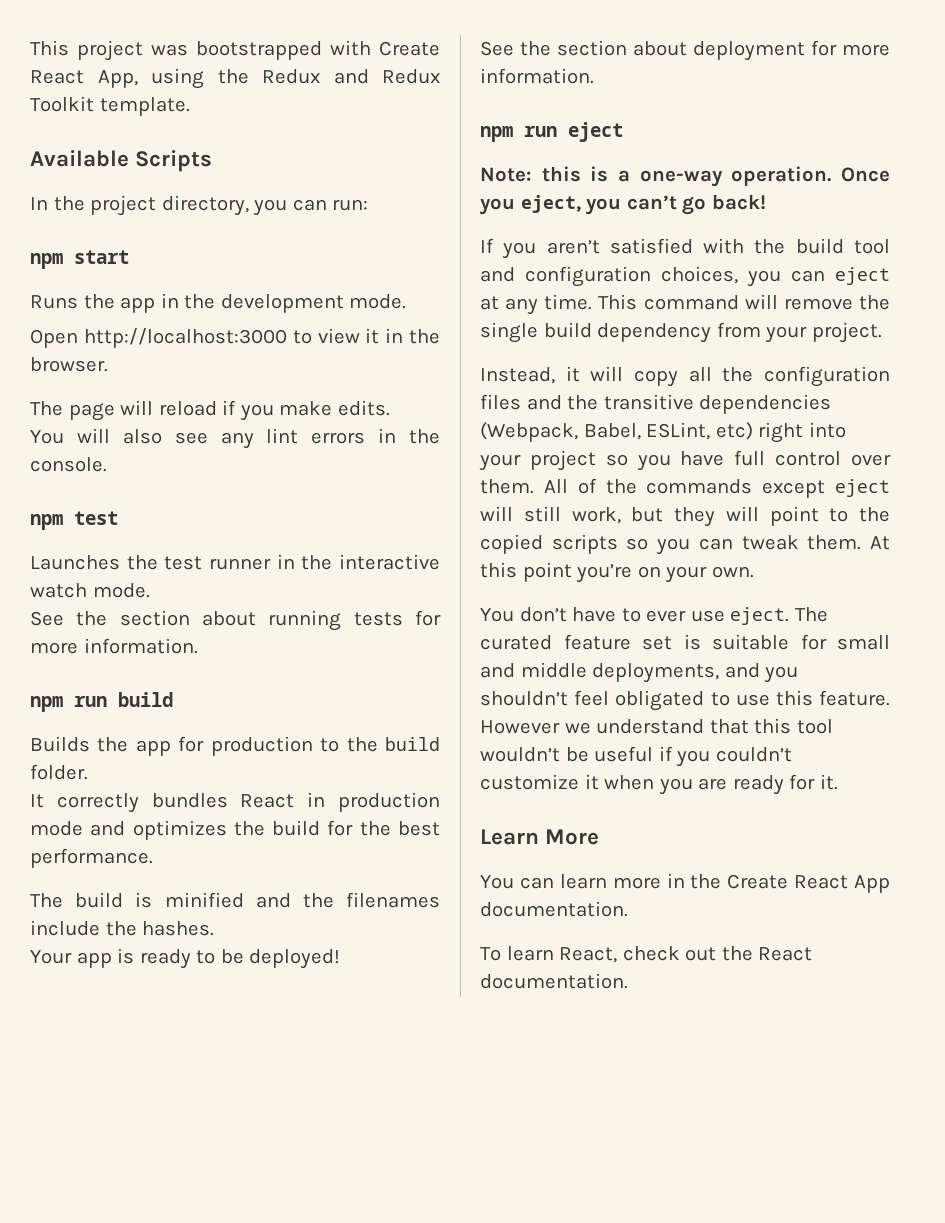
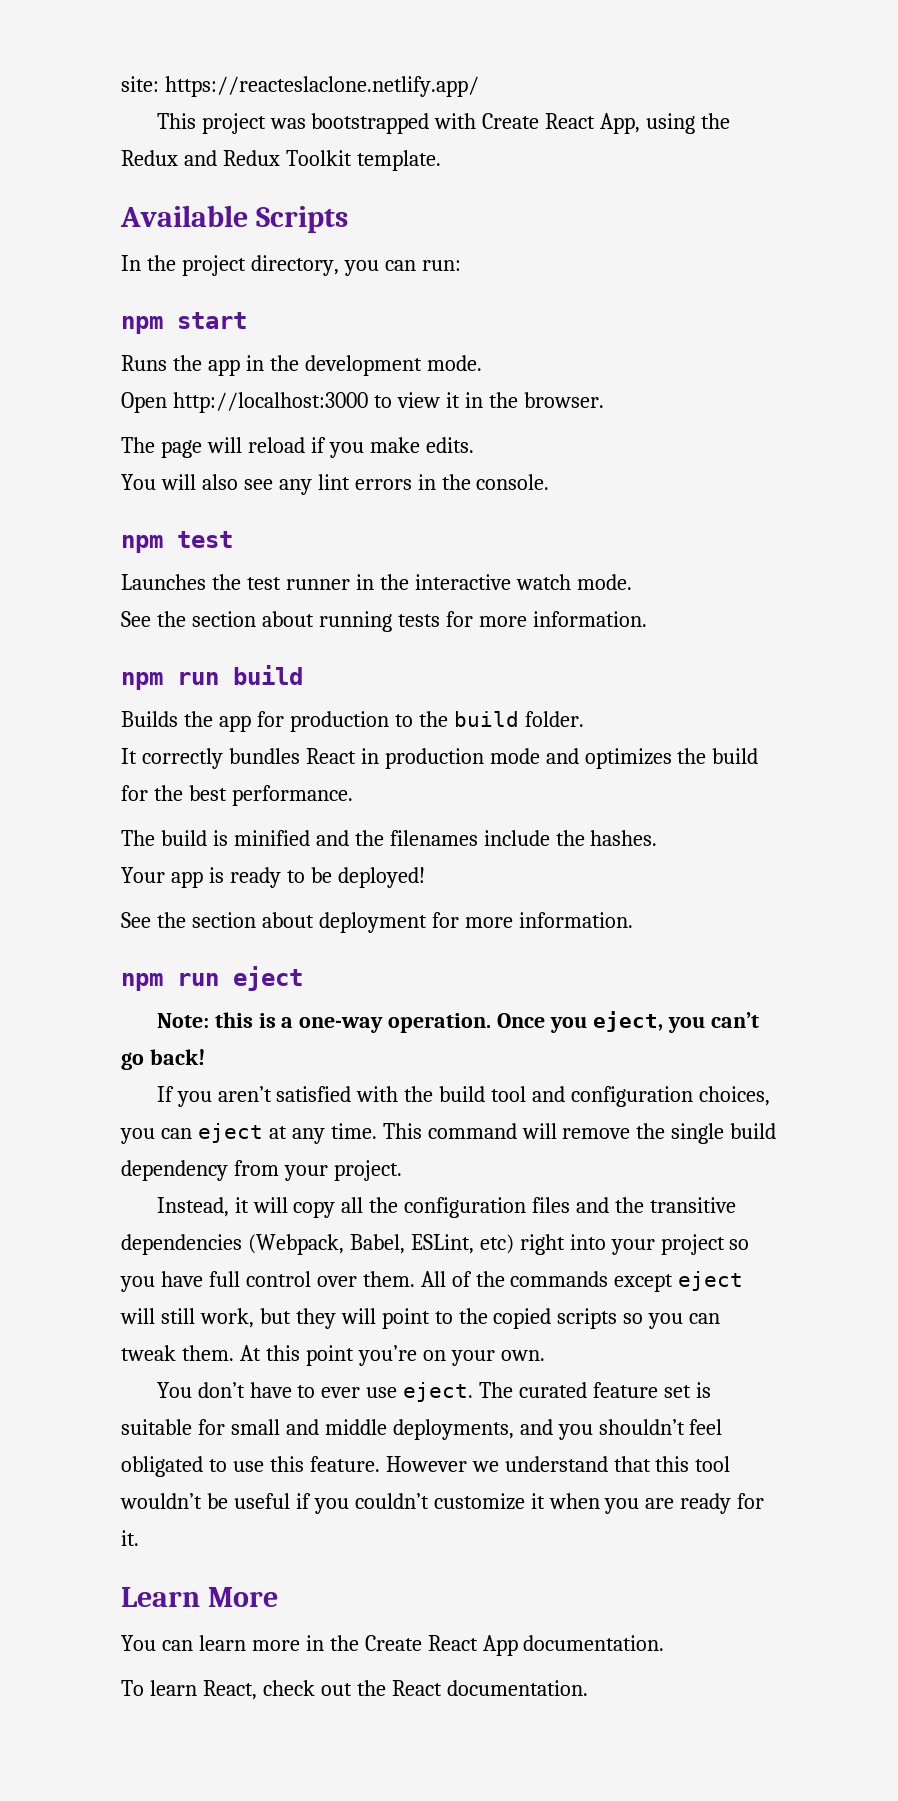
(30, 48) none -> [121,76,479,97] site: https://reacteslaclone.netlify.app/ //

